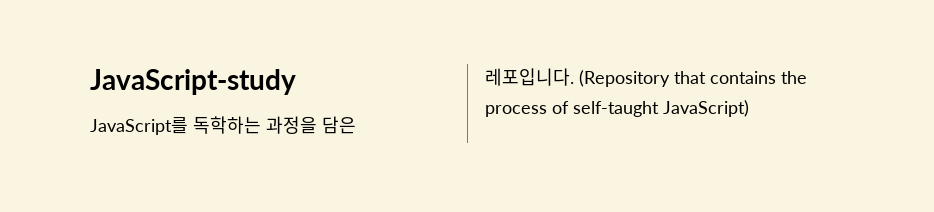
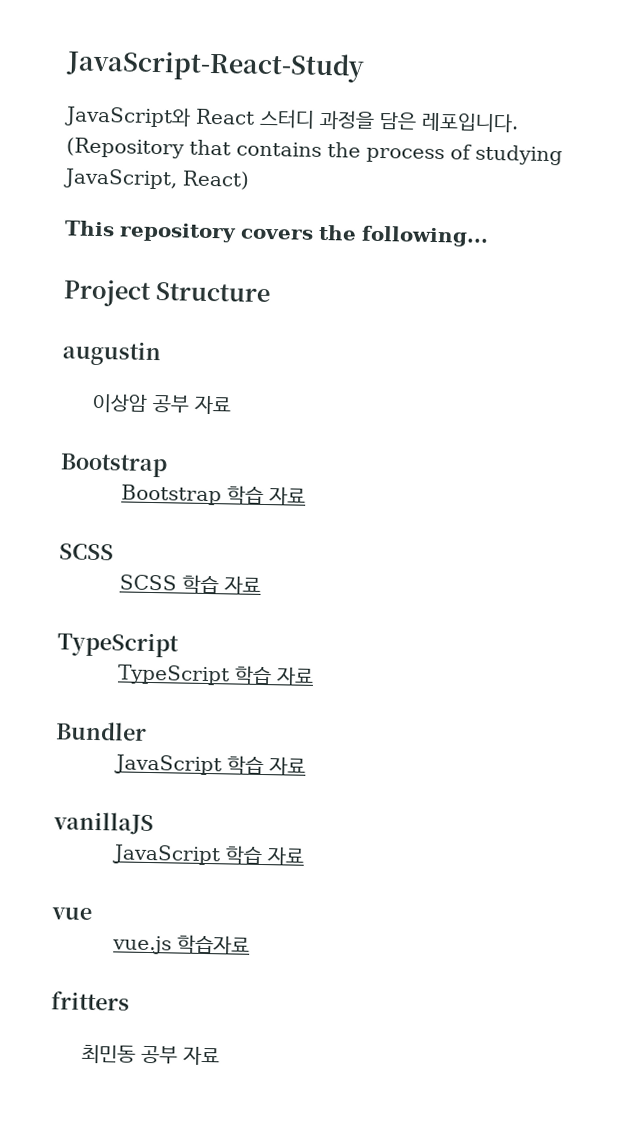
[90,69,296,95] [90,116,261,135] JavaScript-study // JavaScript를 독학하는 -> [66,49,365,83] [64,106,315,129] JavaScript-React-Study // JavaScript와 React 스터디
[573,100,749,117] self-taught JavaScript) -> [475,144,563,166] [63,168,250,190] [64,220,489,247] [63,279,272,307] [62,340,162,367] [91,392,232,415] [60,453,168,478] [121,484,307,506] [59,543,114,561] [119,574,262,595] [57,631,179,658] [117,664,315,686] [55,721,147,741] [114,754,307,776] [53,811,154,836] [112,844,306,866] [51,906,92,920] [112,934,251,955] [51,991,130,1011] [80,1044,220,1066] studying JavaScript, React) // This repository covers the following... // Project Structure // augustin // 이상암 공부 자료 // Bootstrap // Bootstrap 학습 자료 // SCSS // SCSS 학습 자료 // TypeScript // TypeScript 학습 자료 // Bundler // JavaScript 학습 자료 // vanillaJS // JavaScript 학습 자료 // vue // vue.js 학습자료 // fritters // 최민동 공부 자료

